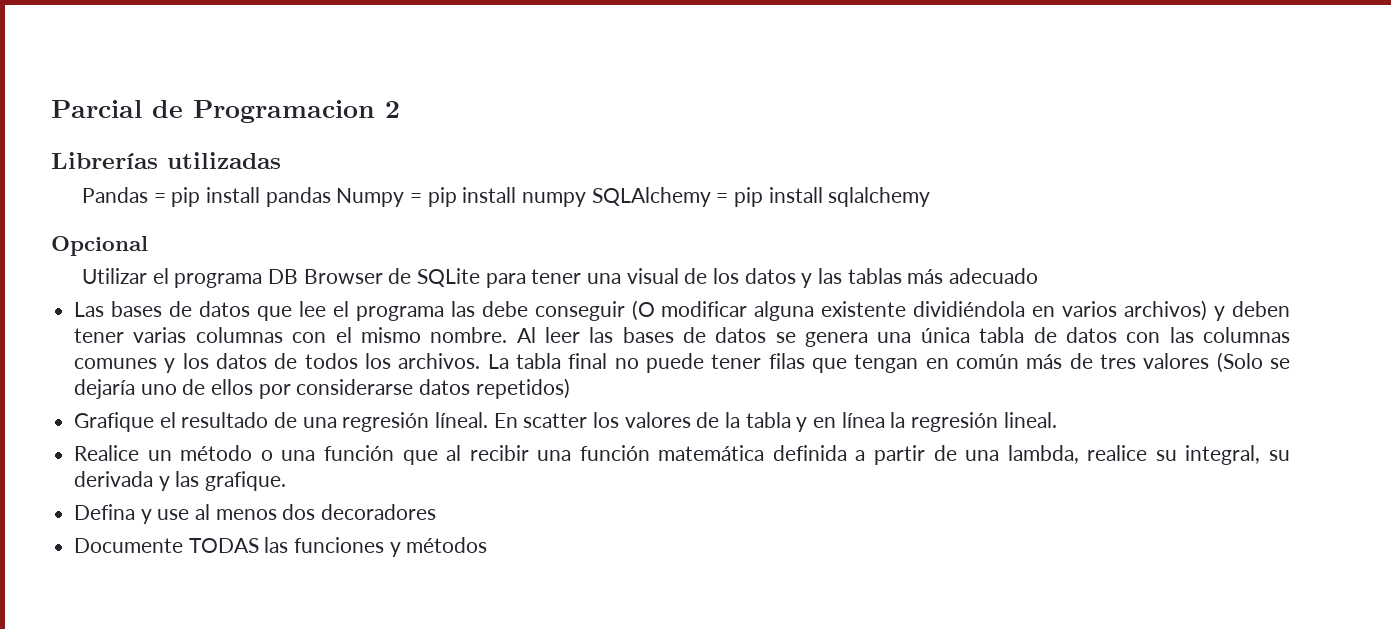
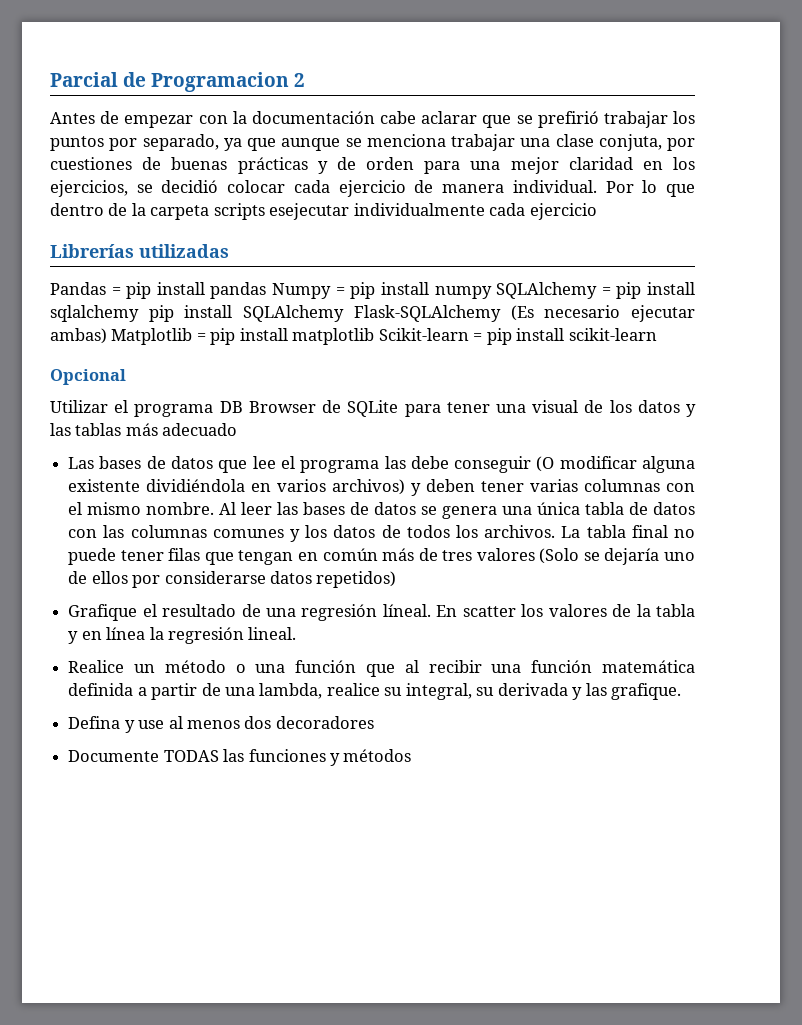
(400, 109) none -> [50,111,695,128] [50,134,695,151] [50,157,695,174] [50,180,696,197] [50,203,597,220] // Antes de empezar con la documentación cabe aclarar que se prefirió trabajar los puntos por separado, ya que aunque se menciona trabajar una clase conjuta, por cuestiones de buenas prácticas y de orden para una mejor claridad en los ejercicios, se decidió colocar cada ejercicio de manera individual. Por lo que dentro de la carpeta scripts esejecutar individualmente cada ejercicio
(931, 197) none -> [148,305,695,322] [50,328,657,345] pip install SQLAlchemy Flask-SQLAlchemy (Es necesario ejecutar ambas) Matplotlib = pip install matplotlib Scikit-learn = pip install scikit-learn

